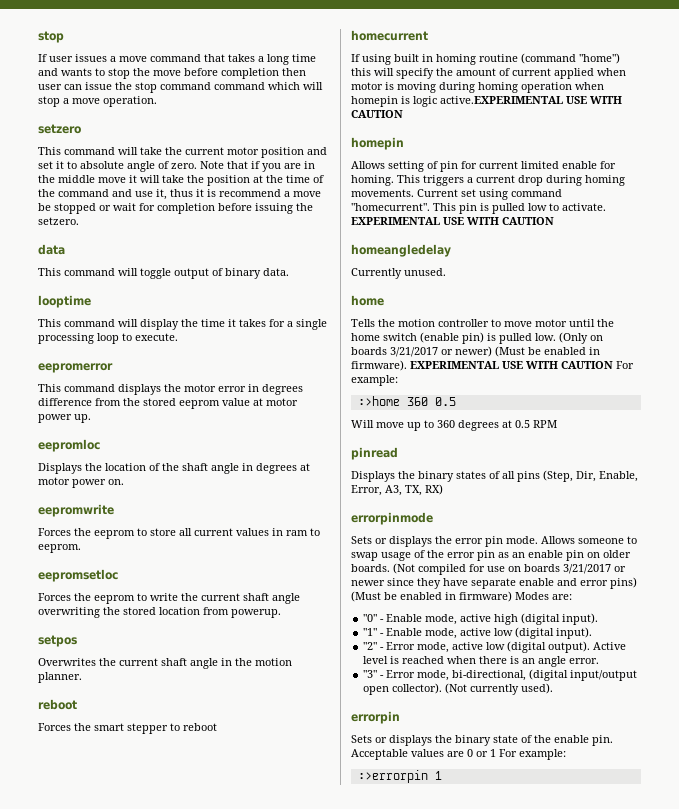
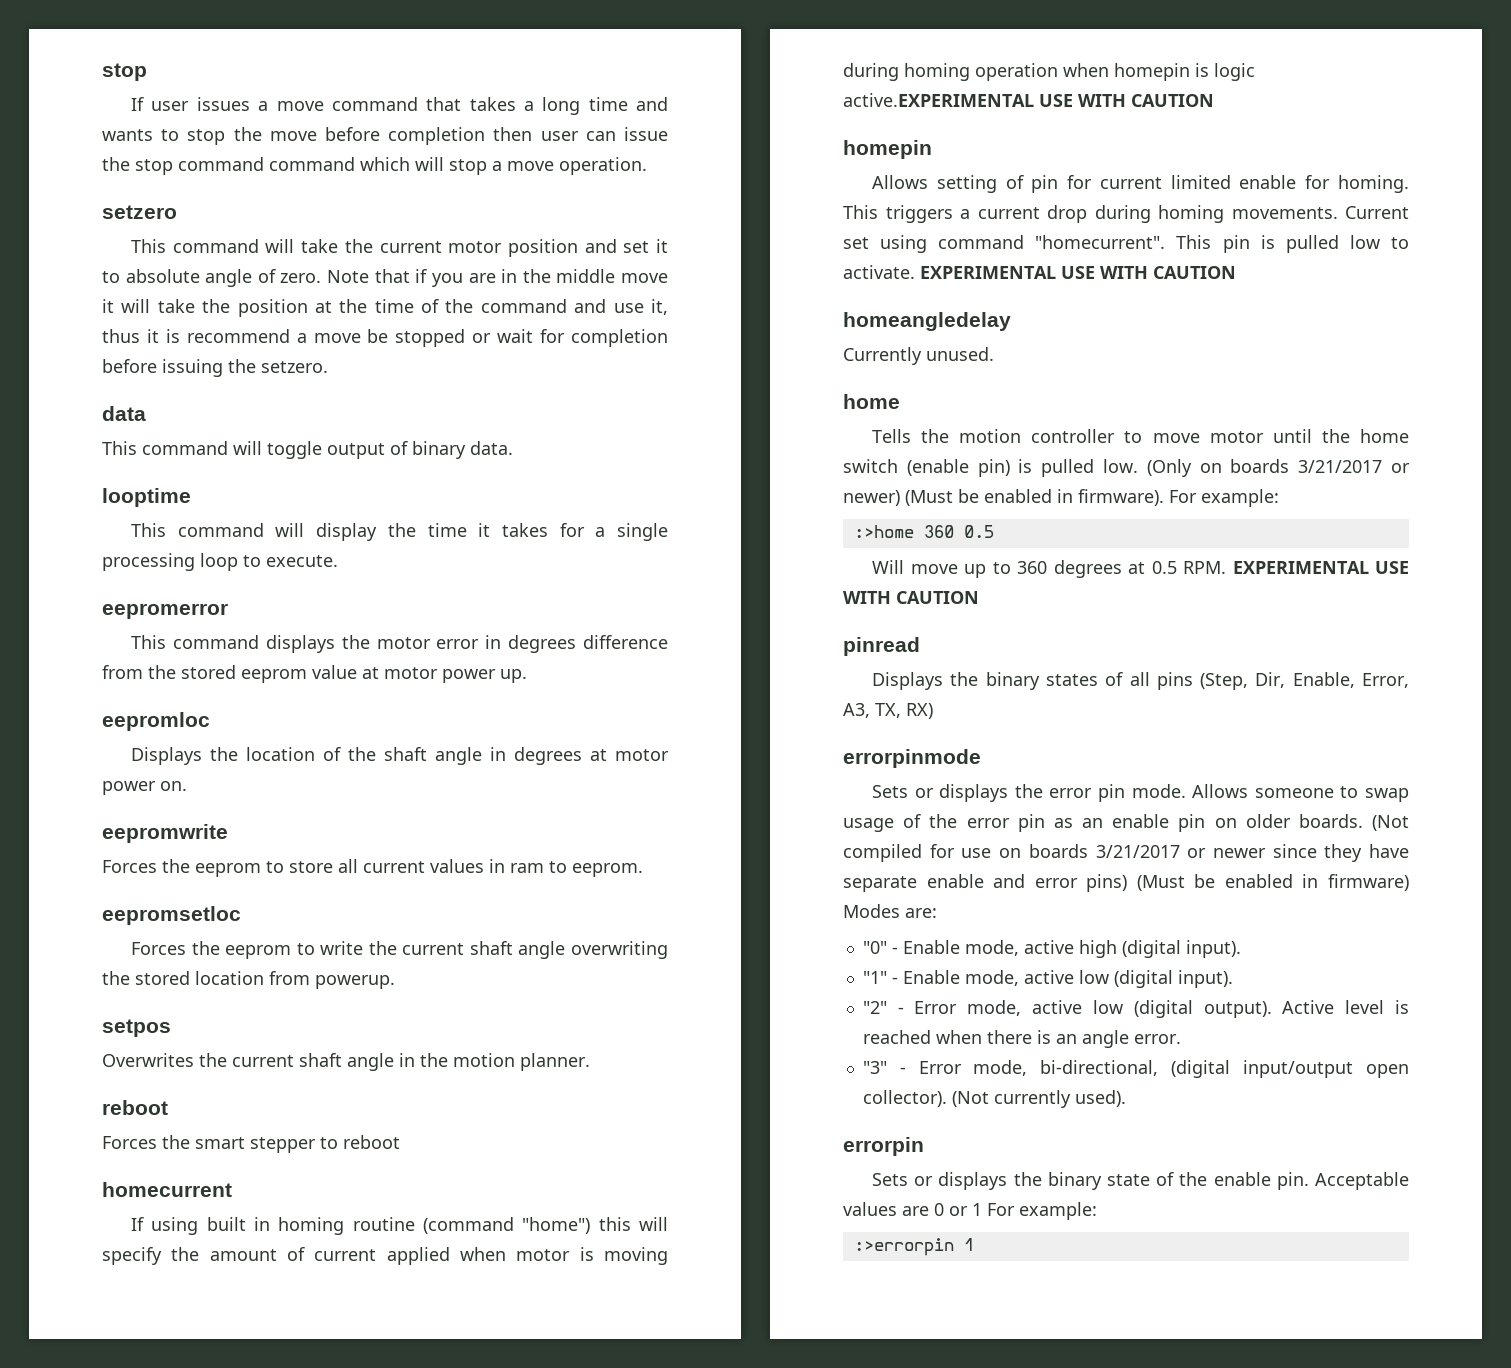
[410,361,613,369] EXPERIMENTAL USE WITH CAUTION -> (1164, 497) none
[533,420,557,428] RPM -> [1183,561,1409,574] [843,591,979,604] RPM. EXPERIMENTAL USE WITH CAUTION

